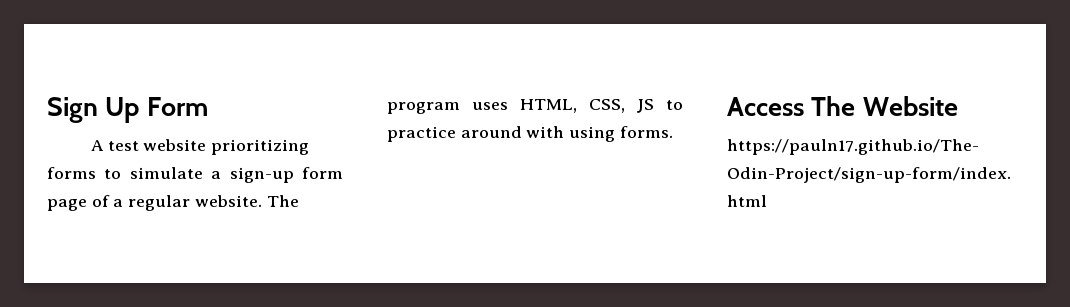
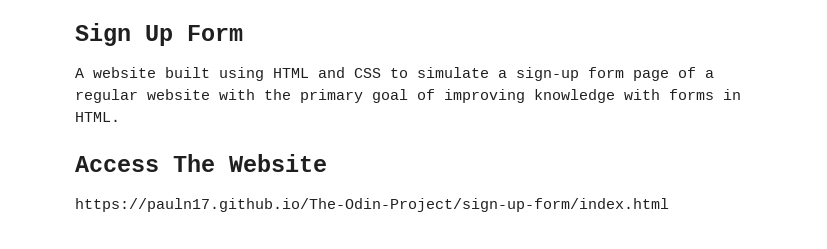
[107,139,310,155] [47,167,96,179] test website prioritizing forms -> [93,67,381,81] website built using HTML and CSS
[194,195,299,207] [387,99,683,114] [387,126,673,142] website. The program uses HTML, CSS, JS to practice around with using forms. -> [147,89,741,103] [75,112,120,122] website with the primary goal of improving knowledge with forms in HTML.

